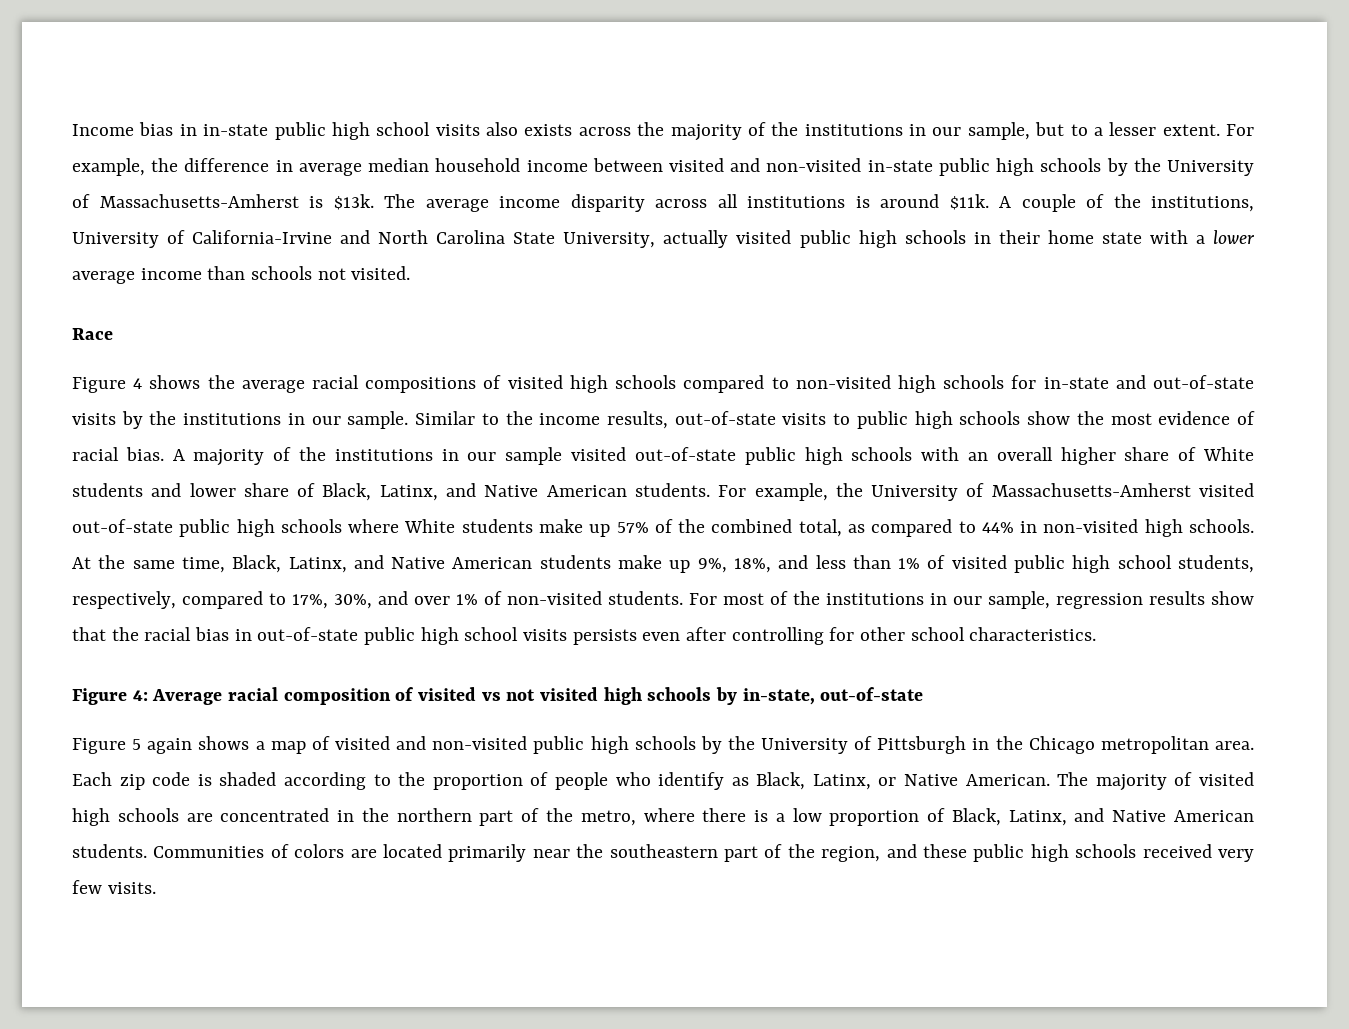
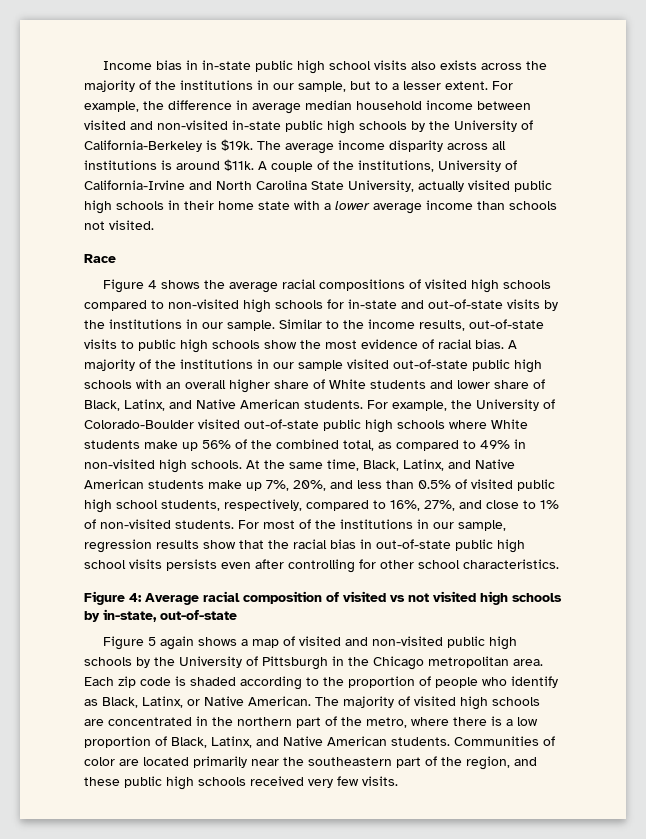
[99,194,374,210] Massachusetts-Amherst is $13k. -> [84,139,253,152] California-Berkeley is $19k.
[991,483,1191,497] Massachusetts-Amherst -> [84,420,194,429] Colorado-Boulder
[616,522,649,533] 57% -> [202,440,231,449] 56%
[981,522,1014,533] 44% -> [480,440,510,449] 49%
[697,558,771,573] 9%, 18%, -> [266,480,326,491] 7%, 20%,
[898,558,921,569] 1% -> [418,480,451,489] 0.5%
[292,591,450,609] 17%, 30%, and over -> [390,500,536,511] 16%, 27%, and close to
[294,844,345,858] colors -> [84,757,115,766] color

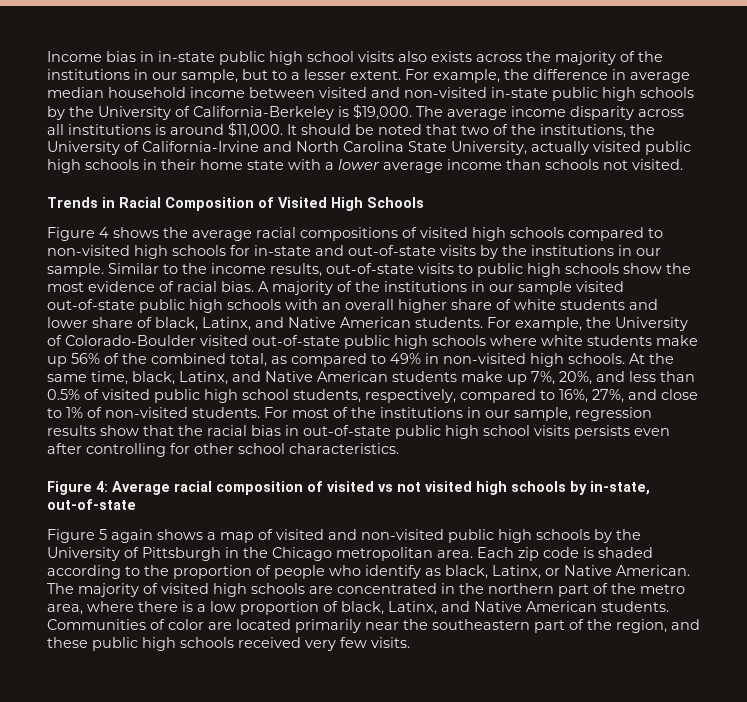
[221,139,253,151] $19k. -> [353,104,412,120] $19,000.
[224,159,313,172] $11k. A couple -> [228,122,489,138] $11,000. It should be noted that two
(434, 166) none -> [630,124,655,135] the
[84,254,116,263] Race -> [47,197,424,211] Trends in Racial Composition of Visited High Schools
[329,379,366,389] White -> [514,299,556,310] white
[84,400,120,411] Black, -> [155,317,198,331] black,
[491,419,528,429] White -> [541,335,583,346] white
[363,460,399,471] Black, -> [132,371,175,385] black,
[102,697,138,708] Black, -> [445,565,488,579] black,
[366,717,407,728] metro, -> [640,584,685,594] [47,604,83,615] metro area,
[171,737,207,748] Black, -> [341,601,384,615] black,

